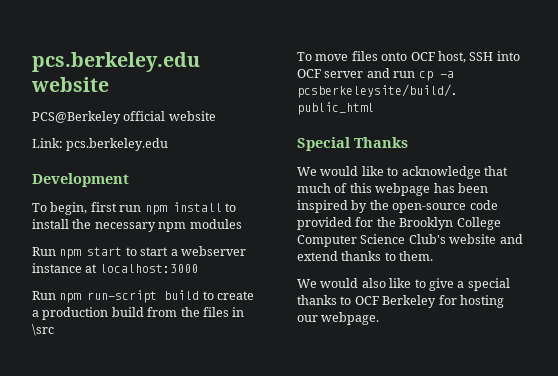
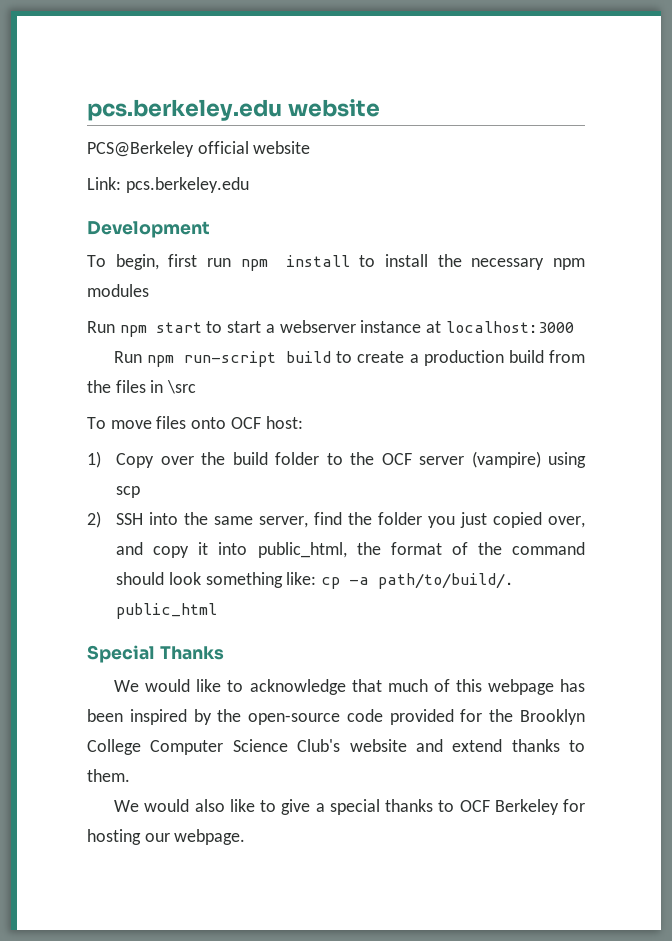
[437,51,520,63] [297,68,416,78] host, SSH into OCF server and run -> [265,416,303,429] [87,451,586,468] [116,486,141,498] [87,511,585,528] [116,542,585,558] [116,572,317,588] host: // 1) Copy over the build folder to the OCF server (vampire) using scp // 2) SSH into the same server, find the folder you just copied over, and copy it into public_html, the format of the command should look something like:
[297,84,458,98] pcsberkeleysite/build/. -> [378,573,515,589] path/to/build/.

